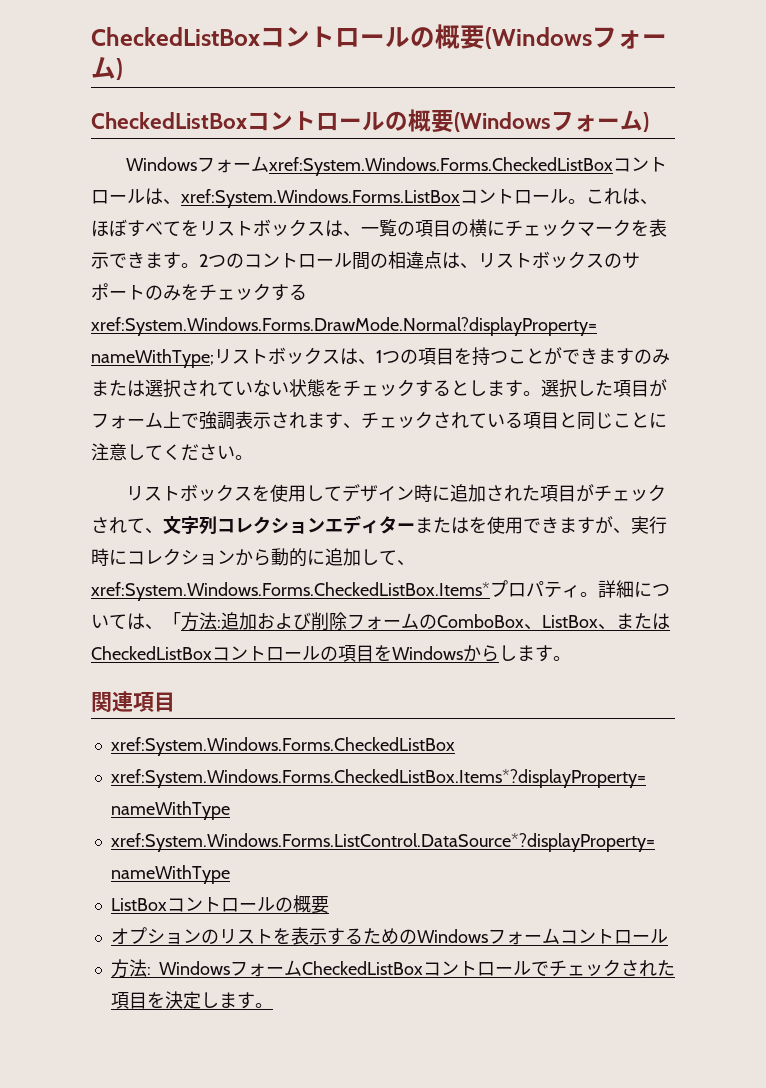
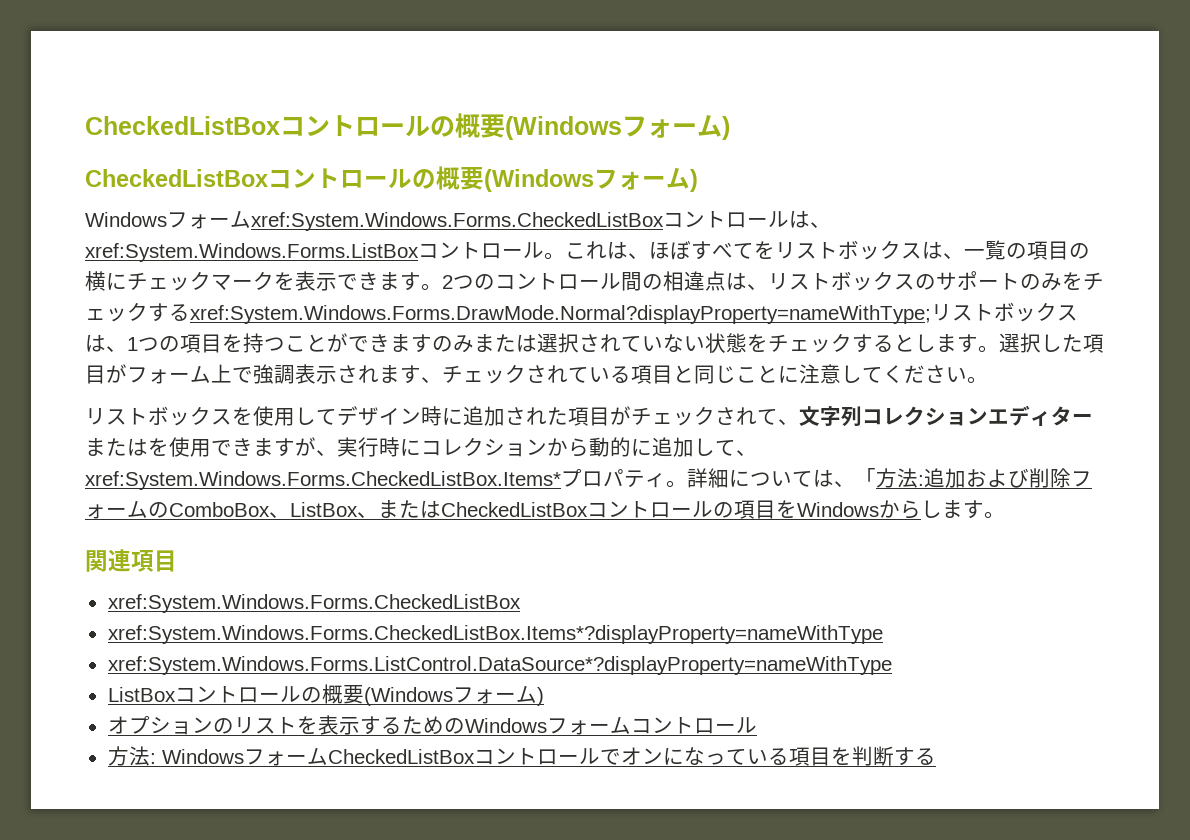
(329, 905) none -> [363,685,544,706] (Windowsフォーム)
[549,959,675,977] [110,991,273,1009] チェックされた項目を決定します。 -> [620,746,936,766] オンになっている項目を判断する

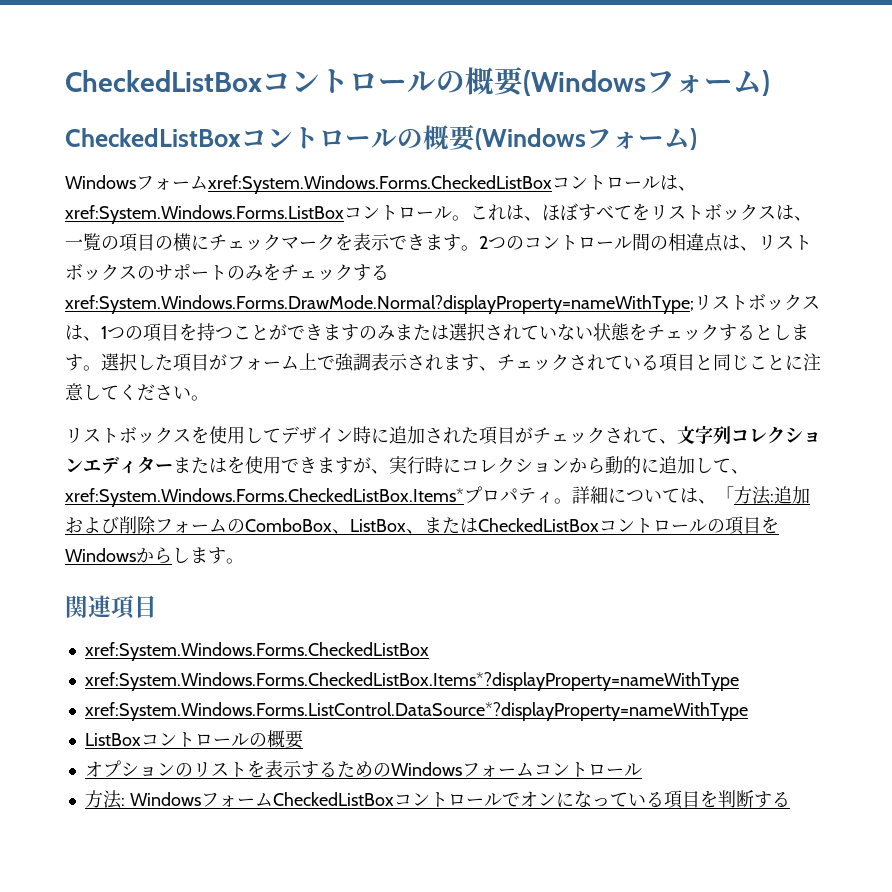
[363,685,544,706] (Windowsフォーム) -> (303, 739) none

